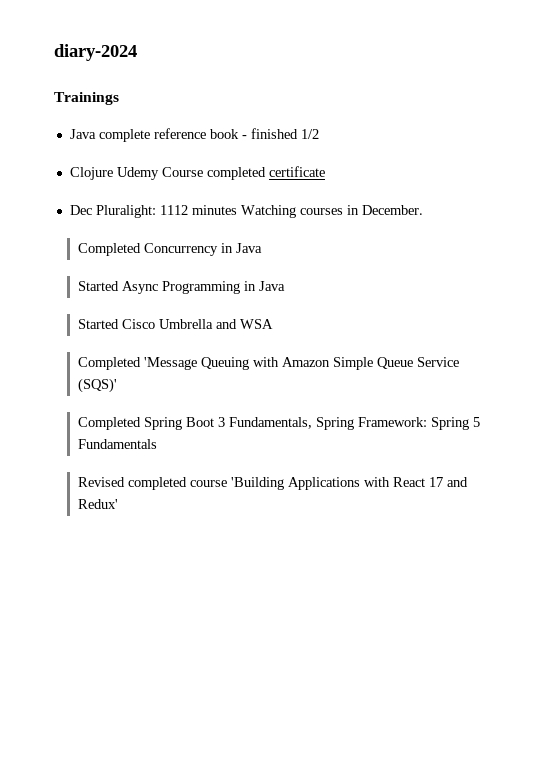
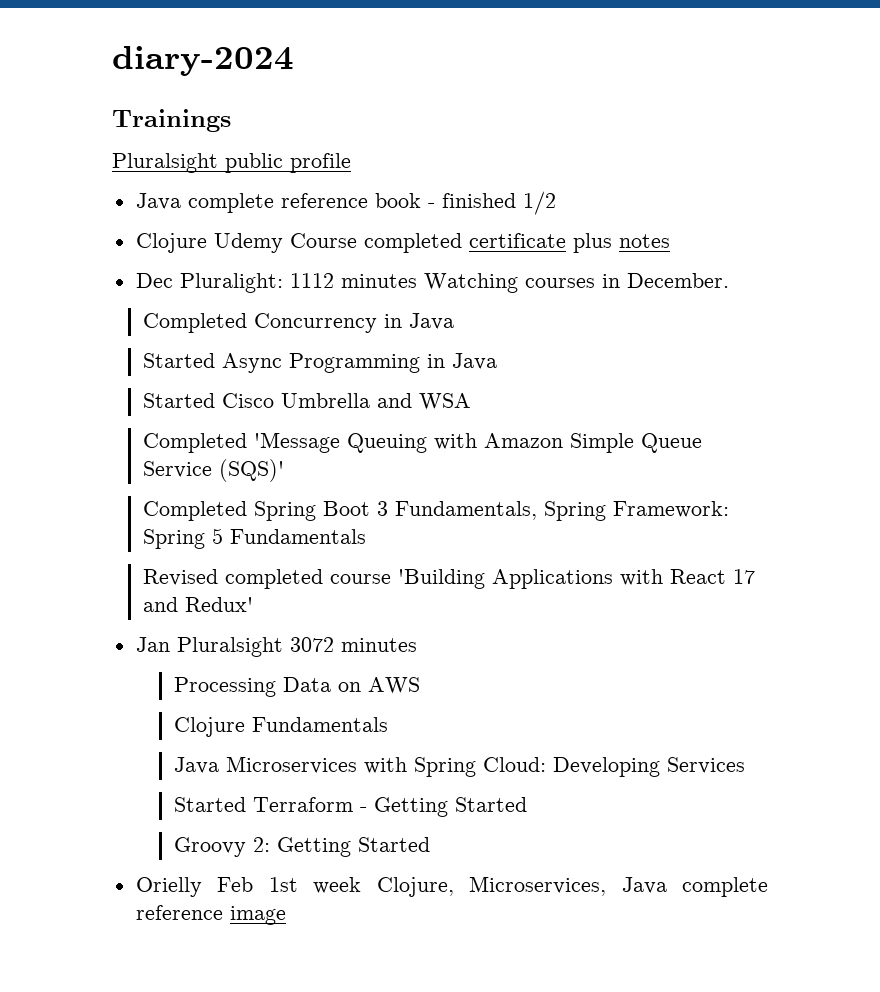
(119, 98) none -> [112,153,351,173] // Pluralsight public profile
(325, 171) none -> [572,233,670,253] plus notes
(118, 504) none -> [135,637,417,657] [174,677,421,697] [174,717,389,737] [174,756,746,777] [174,797,528,817] [174,837,431,857] [135,876,769,897] [135,905,286,925] // Jan Pluralsight 3072 minutes // Processing Data on AWS // Clojure Fundamentals // Java Microservices with Spring Cloud: Developing Services // Started Terraform - Getting Started // Groovy 2: Getting Started // Orielly Feb 1st week Clojure, Microservices, Java complete reference image

